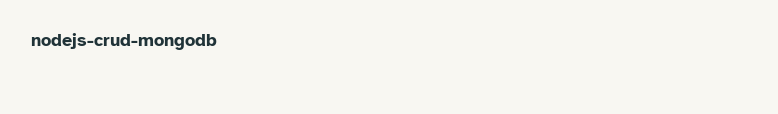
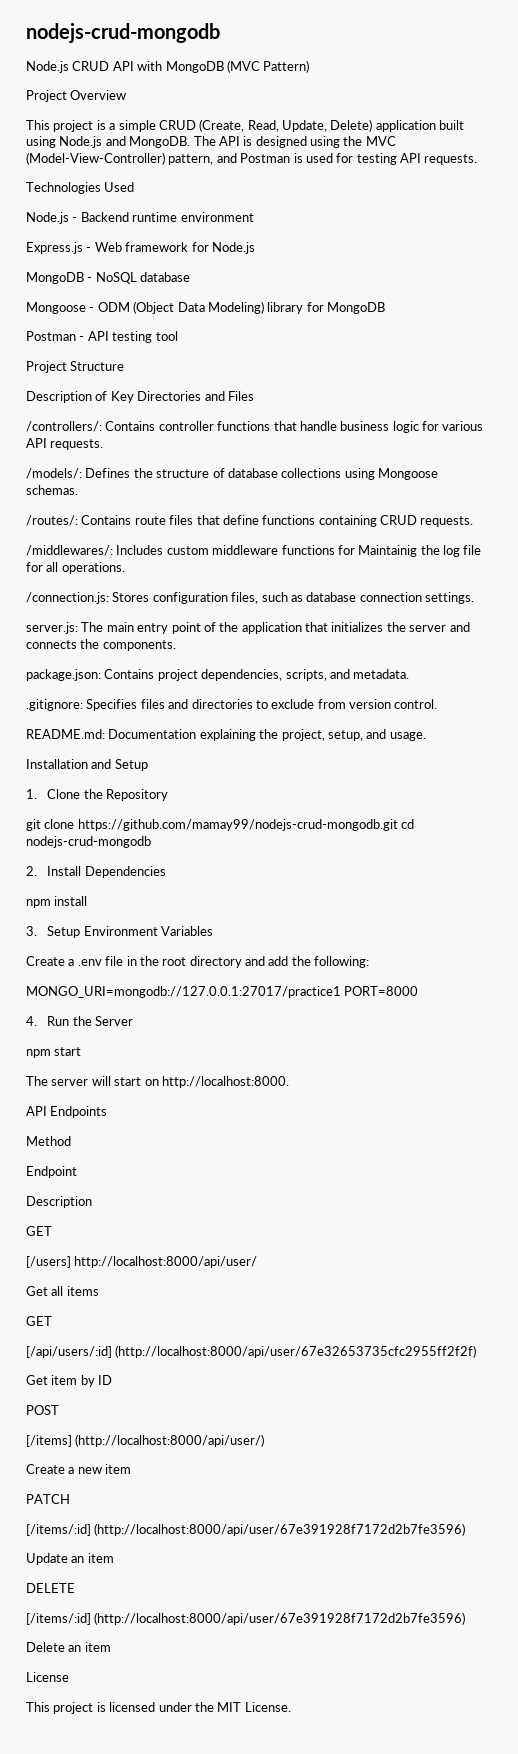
[31,33,217,50] nodejs-crud-mongodb -> [26,23,220,43] [26,60,310,73] [26,90,127,102] [26,119,465,132] [26,136,396,148] [26,152,478,165] [26,182,135,194] [26,212,254,224] [26,242,255,254] [26,272,191,284] [26,301,385,314] [26,331,178,343] [26,361,125,373] [26,391,254,403] [26,421,484,433] [26,438,104,450] [26,468,438,480] [26,485,78,495] [26,515,474,527] [26,545,482,557] [26,562,125,574] [26,592,474,604] [26,622,470,634] [26,639,176,651] [26,669,410,681] [26,699,438,711] [26,729,426,741] [26,759,148,771] [26,789,169,801] [26,819,415,831] [26,836,151,848] [26,866,166,878] [26,896,88,908] [26,926,214,938] [26,956,370,968] [26,986,419,998] [26,1016,134,1026] [26,1047,82,1058] [26,1076,289,1088] [26,1106,108,1118] [26,1136,71,1146] [26,1166,77,1178] [26,1196,92,1208] [26,1226,52,1236] [26,1256,258,1268] [26,1286,99,1296] [26,1316,52,1326] [26,1345,477,1358] [26,1375,113,1387] [26,1405,59,1415] [26,1434,265,1447] [26,1464,132,1474] [26,1494,70,1504] [26,1523,466,1536] [26,1553,114,1565] [26,1583,75,1593] [26,1612,466,1625] [26,1642,111,1652] [26,1672,69,1682] [26,1702,291,1714] nodejs-crud-mongodb // Node.js CRUD API with MongoDB (MVC Pattern) // Project Overview // This project is a simple CRUD (Create, Read, Update, Delete) application built using Node.js and MongoDB. The API is designed using the MVC (Model-View-Controller) pattern, and Postman is used for testing API requests. // Technologies Used // Node.js - Backend runtime environment // Express.js - Web framework for Node.js // MongoDB - NoSQL database // Mongoose - ODM (Object Data Modeling) library for MongoDB // Postman - API testing tool // Project Structure // Description of Key Directories and Files // /controllers/: Contains controller functions that handle business logic for various API requests. // /models/: Defines the structure of database collections using Mongoose schemas. // /routes/: Contains route files that define functions containing CRUD requests. // /middlewares/: Includes custom middleware functions for Maintainig the log file for all operations. // /connection.js: Stores configuration files, such as database connection settings. // server.js: The main entry point of the application that initializes the server and connects the components. // package.json: Contains project dependencies, scripts, and metadata. // .gitignore: Specifies files and directories to exclude from version control. // README.md: Documentation explaining the project, setup, and usage. // Installation and Setup // 1. Clone the Repository // git clone https://github.com/mamay99/nodejs-crud-mongodb.git cd nodejs-crud-mongodb // 2. Install Dependencies // npm install // 3. Setup Environment Variables // Create a .env file in the root directory and add the following: // MONGO_URI=mongodb://127.0.0.1:27017/practice1 PORT=8000 // 4. Run the Server // npm start // The server will start on http://localhost:8000. // API Endpoints // Method // Endpoint // Description // GET // [/users] http://localhost:8000/api/user/ // Get all items // GET // [/api/users/:id] (http://localhost:8000/api/user/67e32653735cfc2955ff2f2f) // Get item by ID // POST // [/items] (http://localhost:8000/api/user/) // Create a new item // PATCH // [/items/:id] (http://localhost:8000/api/user/67e391928f7172d2b7fe3596) // Update an item // DELETE // [/items/:id] (http://localhost:8000/api/user/67e391928f7172d2b7fe3596) // Delete an item // License // This project is licensed under the MIT License.

